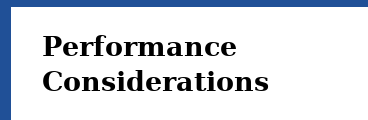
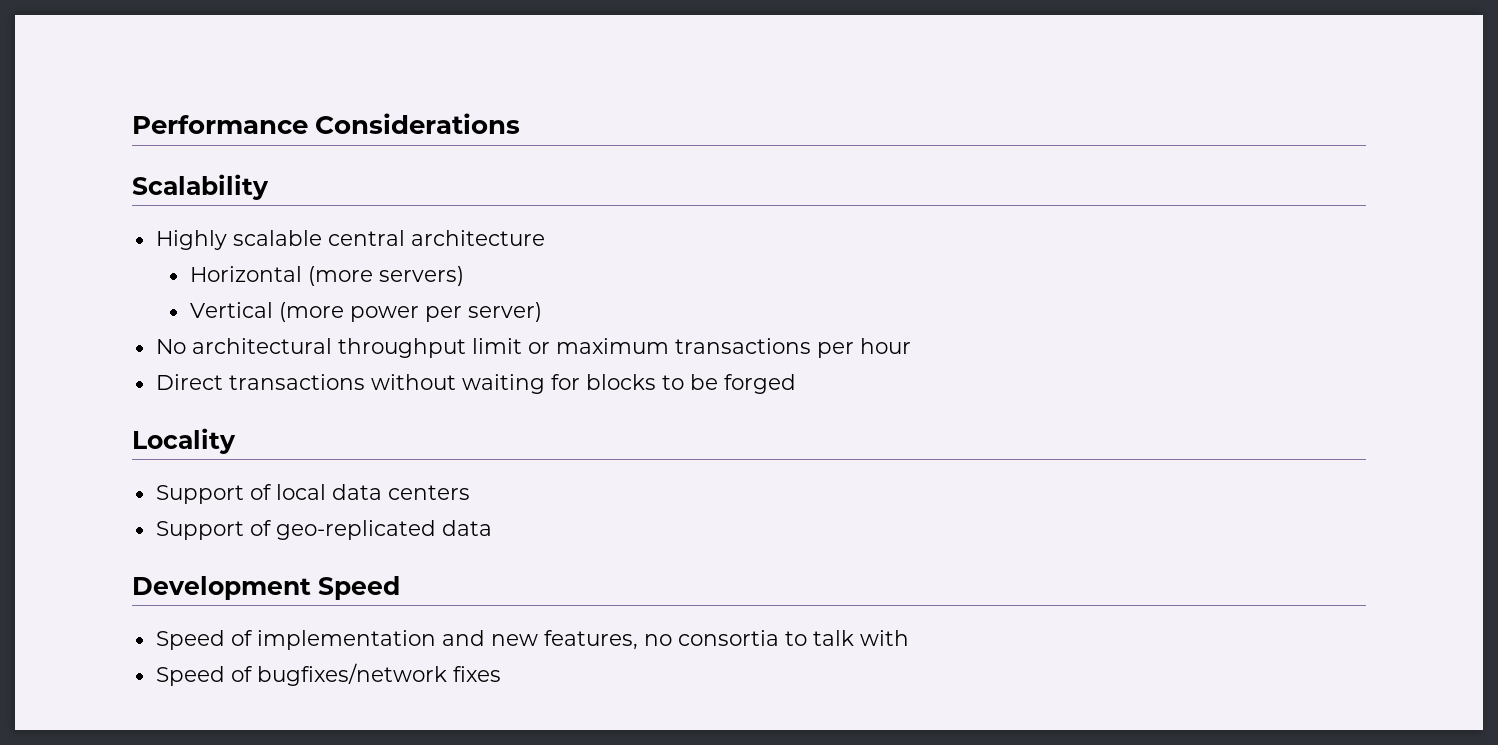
(269, 80) none -> [132,174,269,200] [155,230,545,250] [189,266,464,286] [189,302,542,322] [155,338,911,358] [155,374,796,394] [132,428,236,454] [155,484,470,504] [155,520,492,540] [132,576,400,600] [155,630,909,650] [155,663,501,686] // Scalability // Highly scalable central architecture // Horizontal (more servers) // Vertical (more power per server) // No architectural throughput limit or maximum transactions per hour // Direct transactions without waiting for blocks to be forged // Locality // Support of local data centers // Support of geo-replicated data // Development Speed // Speed of implementation and new features, no consortia to talk with // Speed of bugfixes/network fixes

